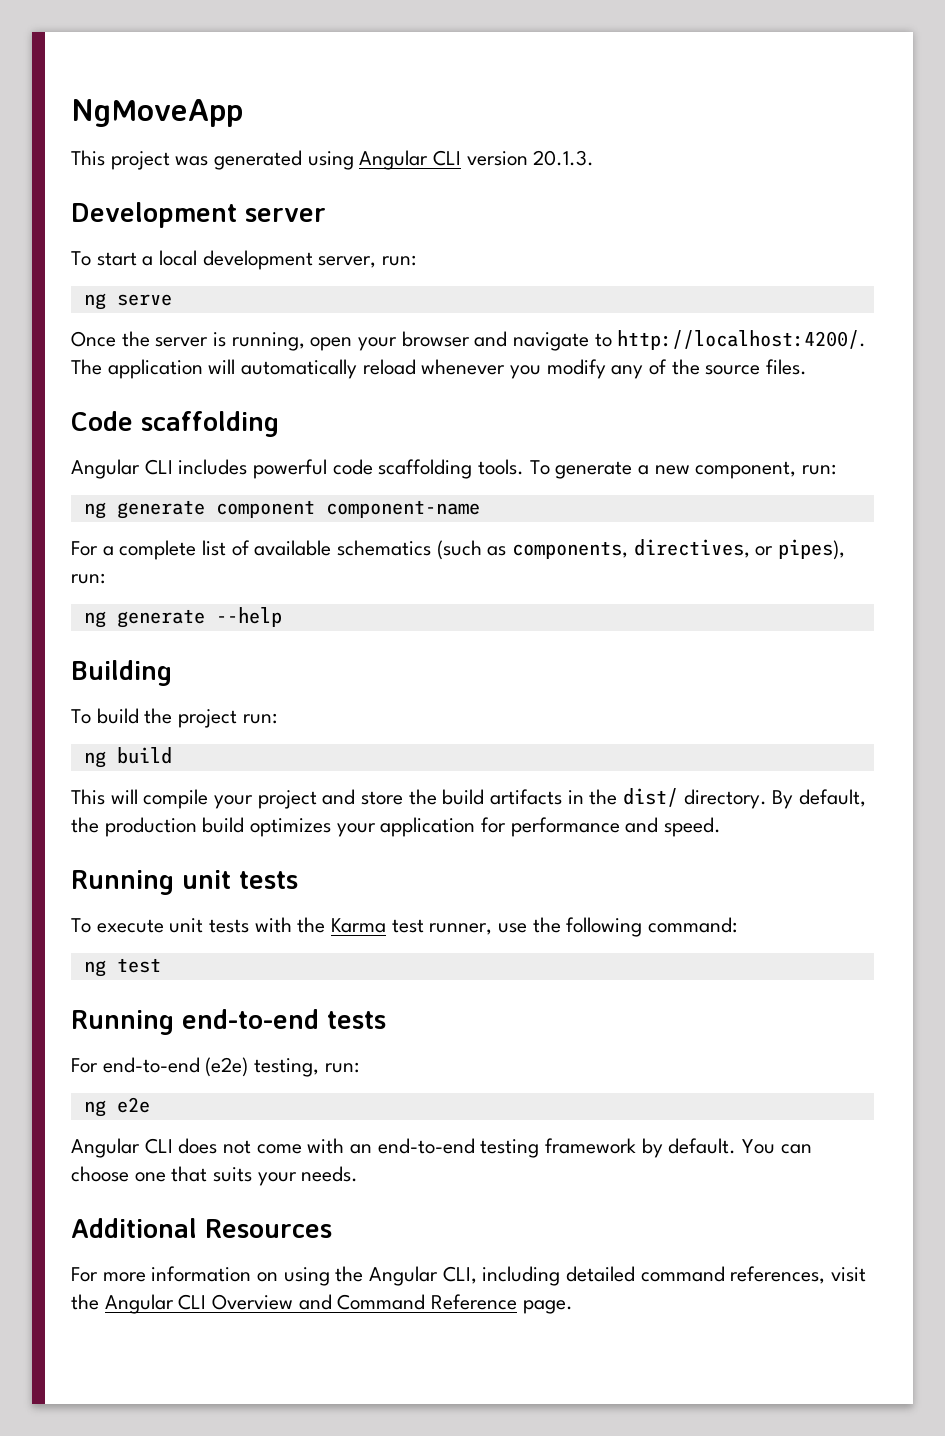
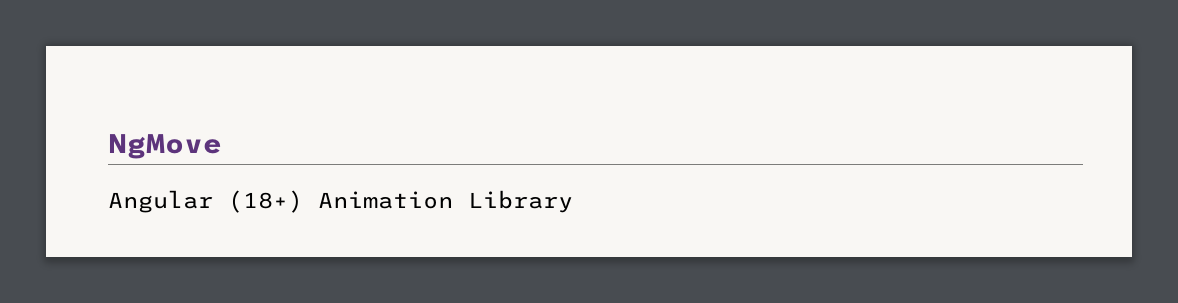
[71,99,243,127] [71,150,595,170] [71,202,326,228] [71,250,417,270] [83,293,172,310] [71,330,867,351] [71,359,808,379] [71,411,279,437] [71,459,837,479] [83,500,480,519] [71,539,846,560] [71,573,105,584] [83,607,282,628] [71,660,172,686] [71,708,277,728] [83,747,172,768] [71,788,867,809] [71,817,722,837] [71,870,298,895] [71,917,738,937] [83,958,161,977] [71,1009,386,1035] [71,1057,359,1077] [83,1097,150,1117] [71,1138,812,1158] [71,1166,359,1186] [71,1218,332,1238] [71,1266,867,1286] [71,1294,573,1314] NgMoveApp // This project was generated using Angular CLI version 20.1.3. // Development server // To start a local development server, run: // ng serve // Once the server is running, open your browser and navigate to http://localhost:4200/. The application will automatically reload whenever you modify any of the source files. // Code scaffolding // Angular CLI includes powerful code scaffolding tools. To generate a new component, run: // ng generate component component-name // For a complete list of available schematics (such as components, directives, or pipes), run: // ng generate --help // Building // To build the project run: // ng build // This will compile your project and store the build artifacts in the dist/ directory. By default, the production build optimizes your application for performance and speed. // Running unit tests // To execute unit tests with the Karma test runner, use the following command: // ng test // Running end-to-end tests // For end-to-end (e2e) testing, run: // ng e2e // Angular CLI does not come with an end-to-end testing framework by default. You can choose one that suits your needs. // Additional Resources // For more information on using the Angular CLI, including detailed command references, visit the Angular CLI Overview and Command Reference page. -> [108,134,222,159] [108,190,573,213] NgMove // Angular (18+) Animation Library

